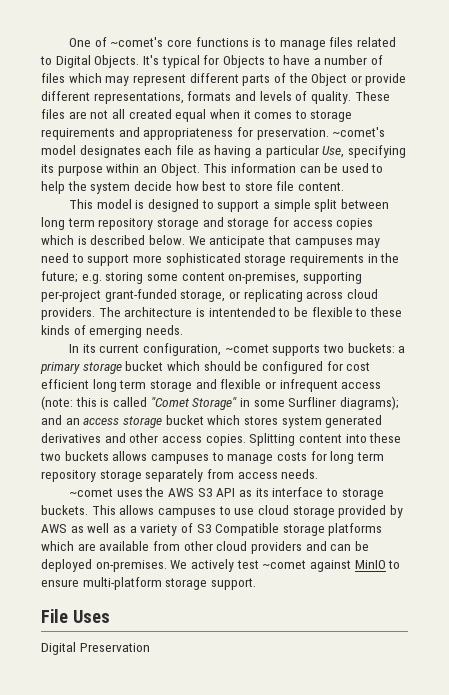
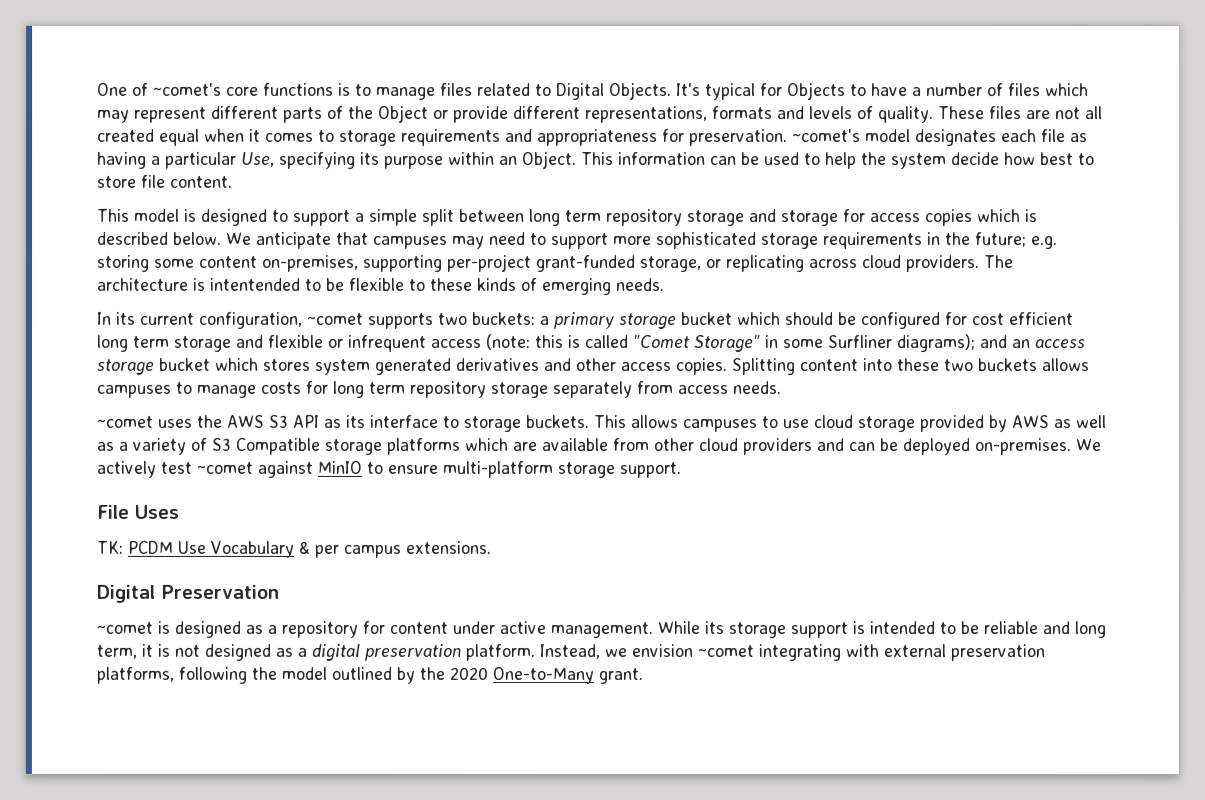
[41,642,150,655] Digital Preservation -> [96,540,491,558] [96,584,279,603] [96,620,1106,639] [96,643,1045,662] [96,666,643,685] TK: PCDM Use Vocabulary & per campus extensions. // Digital Preservation // ~comet is designed as a repository for content under active management. While its storage support is intended to be reliable and long term, it is not designed as a digital preservation platform. Instead, we envision ~comet integrating with external preservation platforms, following the model outlined by the 2020 One-to-Many grant.

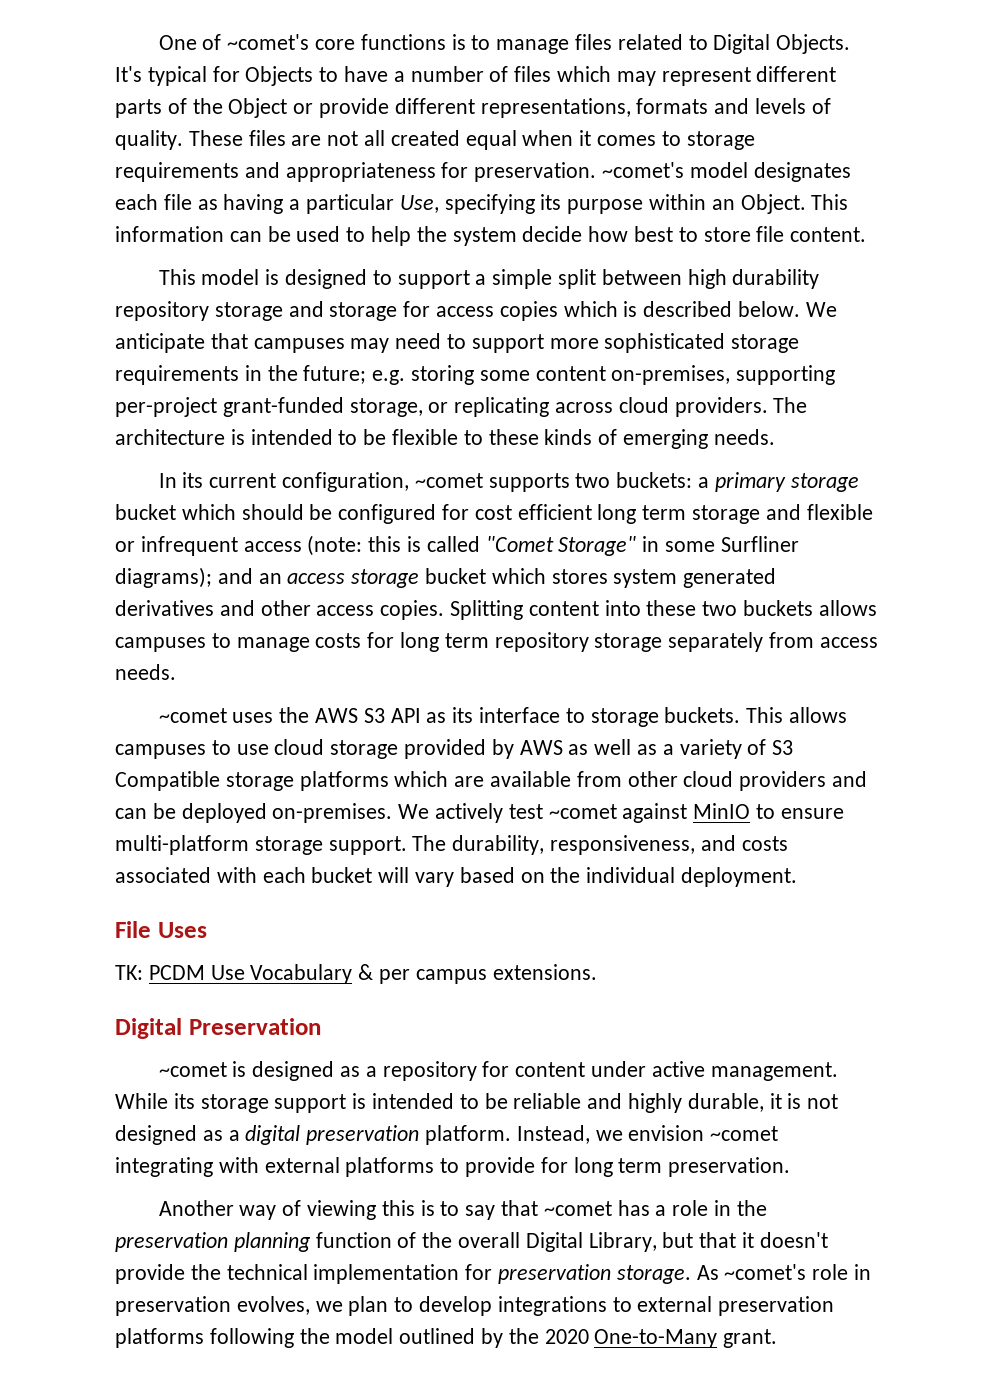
[529,208,602,226] long term -> [687,269,820,289] high durability
[210,277,301,291] intentended -> [250,429,333,445] intended
(681, 470) none -> [412,835,788,855] [115,867,798,887] The durability, responsiveness, and costs associated with each bucket will vary based on the individual deployment.
[1074,621,1106,639] [96,644,137,659] long term, -> [628,1093,764,1113] highly durable,
[950,644,1045,662] [96,666,174,684] preservation platforms, -> [345,1157,791,1177] [158,1200,767,1220] [115,1232,828,1252] [115,1264,872,1284] [115,1296,835,1316] [115,1328,204,1348] platforms to provide for long term preservation. // Another way of viewing this is to say that ~comet has a role in the preservation planning function of the overall Digital Library, but that it doesn't provide the technical implementation for preservation storage. As ~comet's role in preservation evolves, we plan to develop integrations to external preservation platforms

